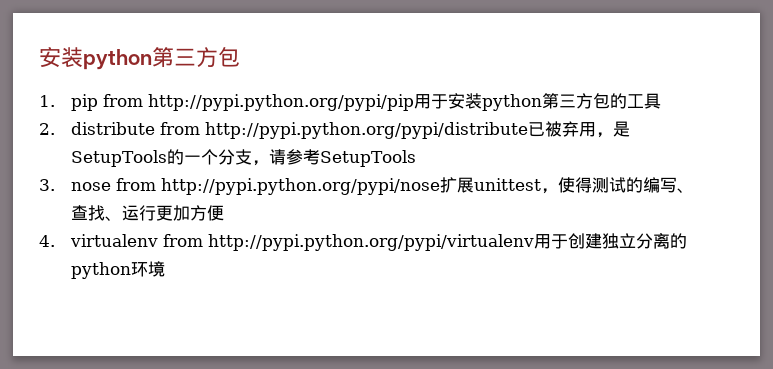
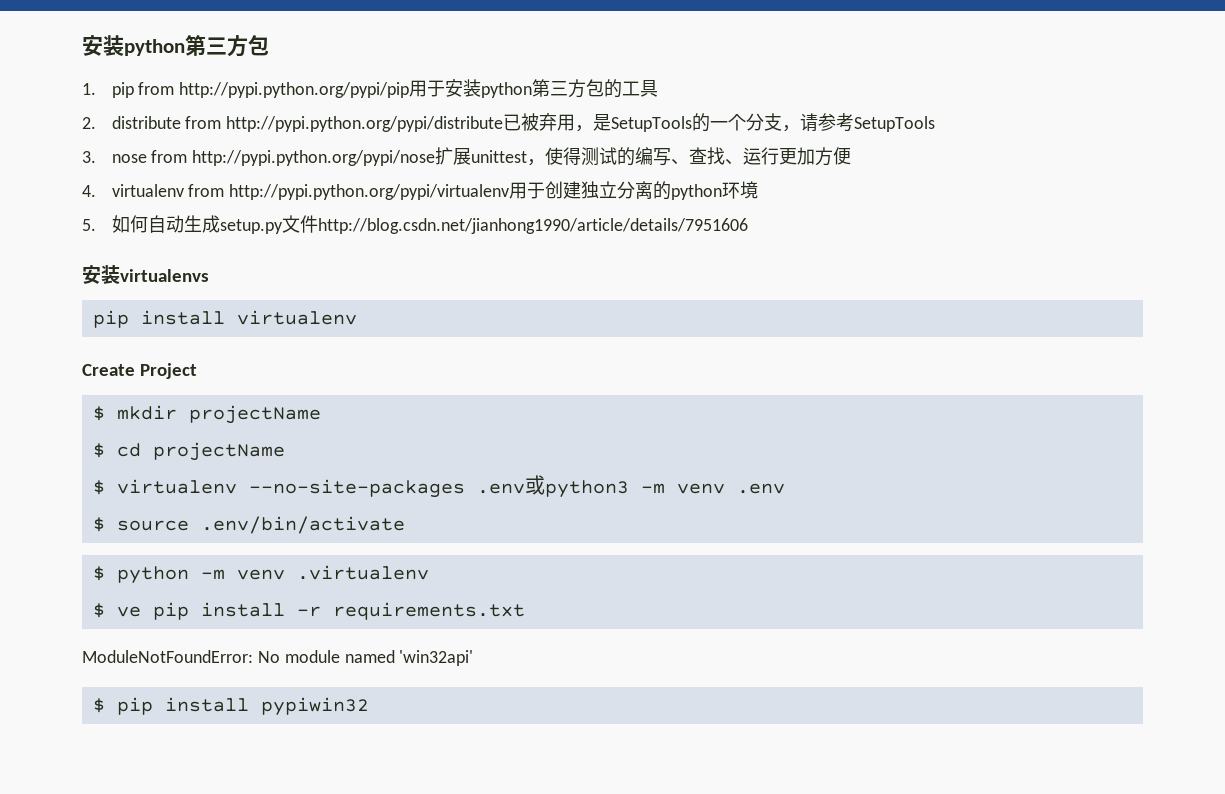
(166, 269) none -> [82,215,748,234] [82,265,209,284] [92,310,357,328] [82,363,198,379] [92,405,321,424] [92,442,285,461] [92,475,785,498] [92,516,405,534] [92,565,429,584] [92,602,525,620] [82,650,474,666] [92,697,369,716] // 5.如何自动生成setup.py文件http://blog.csdn.net/jianhong1990/article/details/7951606 // 安装virtualenvs // pip install virtualenv // Create Project // $ mkdir projectName // $ cd projectName // $ virtualenv --no-site-packages .env或python3 -m venv .env // $ source .env/bin/activate // $ python -m venv .virtualenv // $ ve pip install -r requirements.txt // ModuleNotFoundError: No module named 'win32api' // $ pip install pypiwin32

